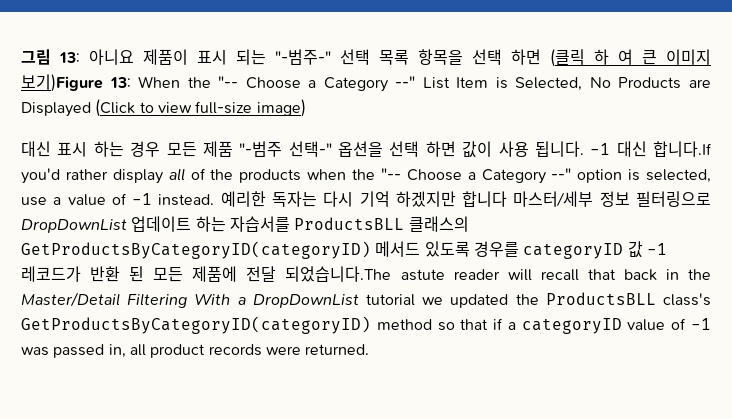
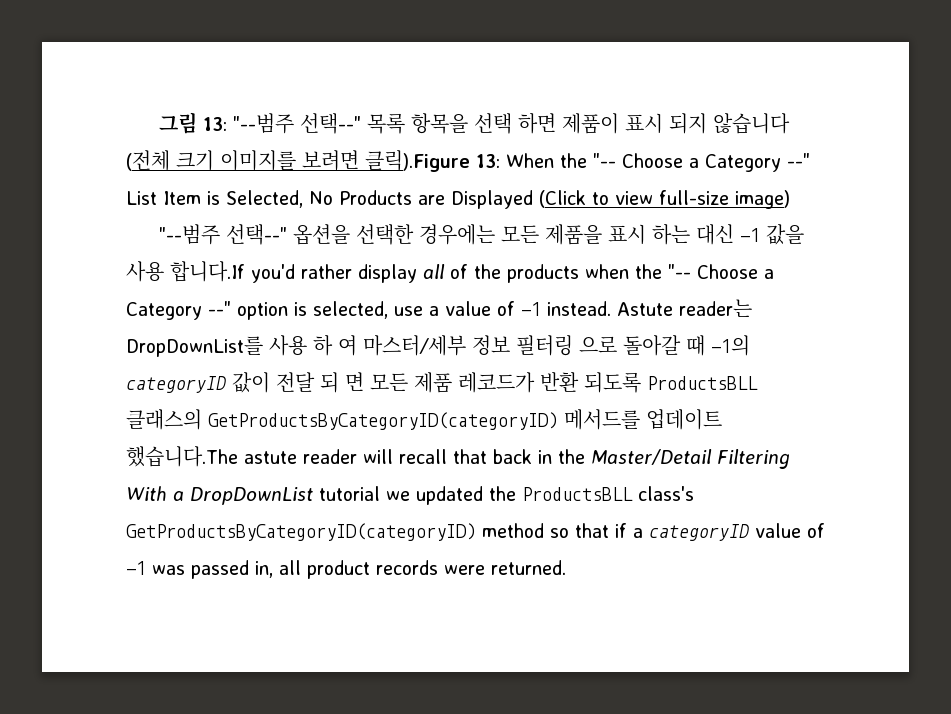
[89,49,711,67] [21,74,103,92] 아니요 제품이 표시 되는 "-범주-" 선택 목록 항목을 선택 하면 (클릭 하 여 큰 이미지 보기)Figure -> [233,113,791,134] [126,150,470,172] "--범주 선택--" 목록 항목을 선택 하면 제품이 표시 되지 않습니다 (전체 크기 이미지를 보려면 클릭).Figure
[21,141,647,158] 대신 표시 하는 경우 모든 제품 "-범주 선택-" 옵션을 선택 하면 값이 사용 됩니다. -1 대신 -> [159,224,805,245] [126,261,164,282] "--범주 선택--" 옵션을 선택한 경우에는 모든 제품을 표시 하는 대신 -1 값을 사용
[220,191,711,207] [21,216,469,233] [21,241,667,259] [21,266,392,282] 예리한 독자는 다시 기억 하겠지만 합니다 마스터/세부 정보 필터링으로 DropDownList 업데이트 하는 자습서를 ProductsBLL 클래스의 GetProductsByCategoryID(categoryID) 메서드 있도록 경우를 categoryID 값 -1 레코드가 반환 된 모든 제품에 전달 되었습니다.The -> [617,299,752,317] [126,335,750,357] [126,372,758,393] [126,409,722,430] [126,446,238,467] Astute reader는 DropDownList를 사용 하 여 마스터/세부 정보 필터링 으로 돌아갈 때 -1의 categoryID 값이 전달 되 면 모든 제품 레코드가 반환 되도록 ProductsBLL 클래스의 GetProductsByCategoryID(categoryID) 메서드를 업데이트 했습니다.The

